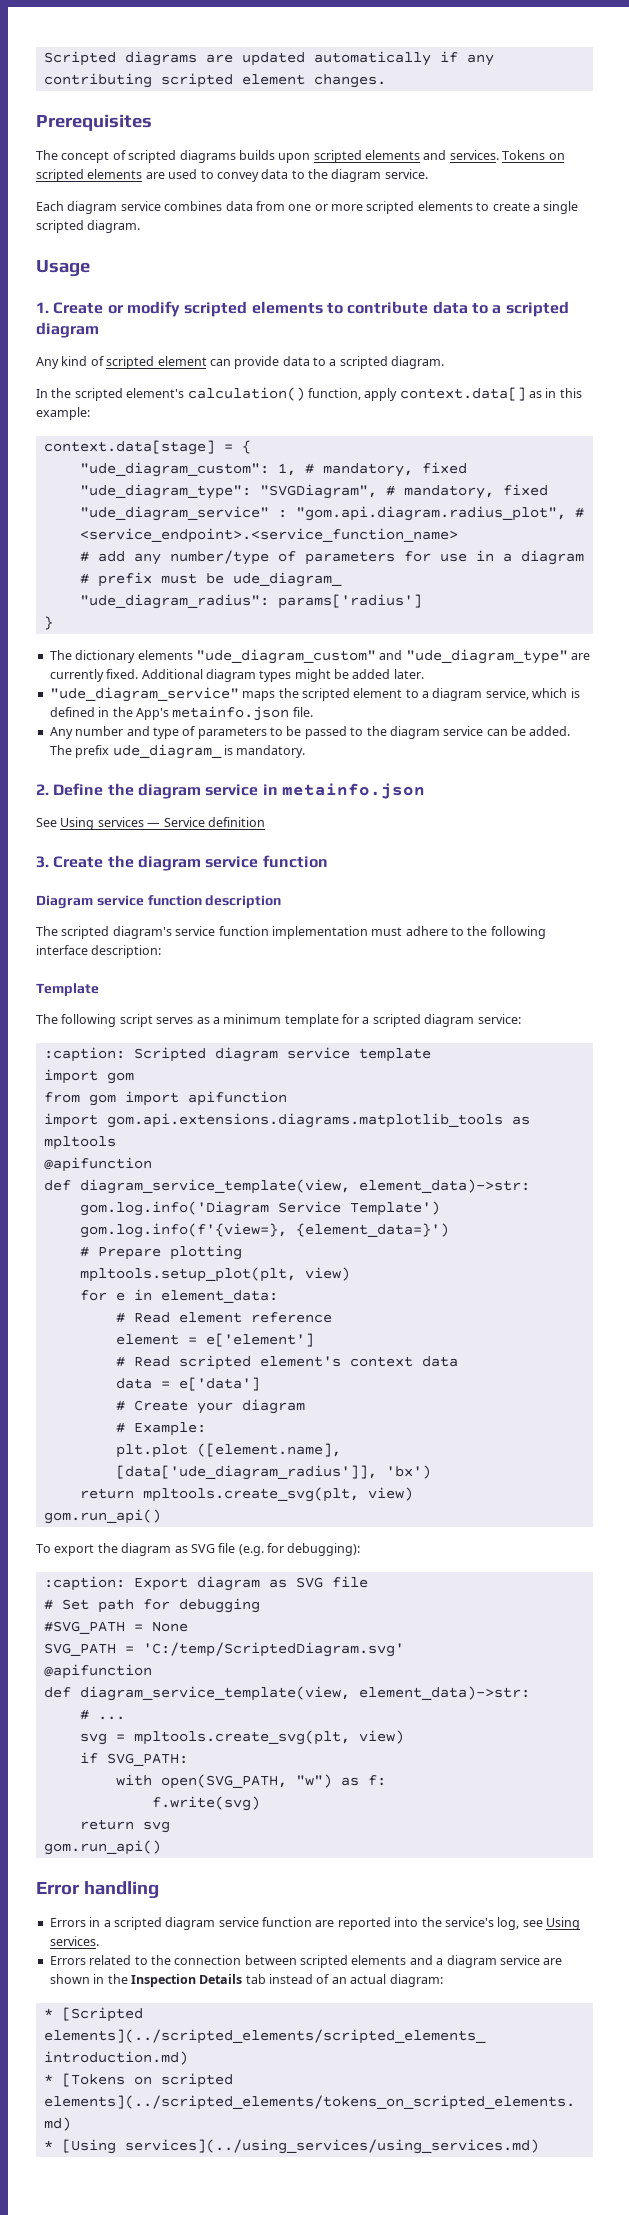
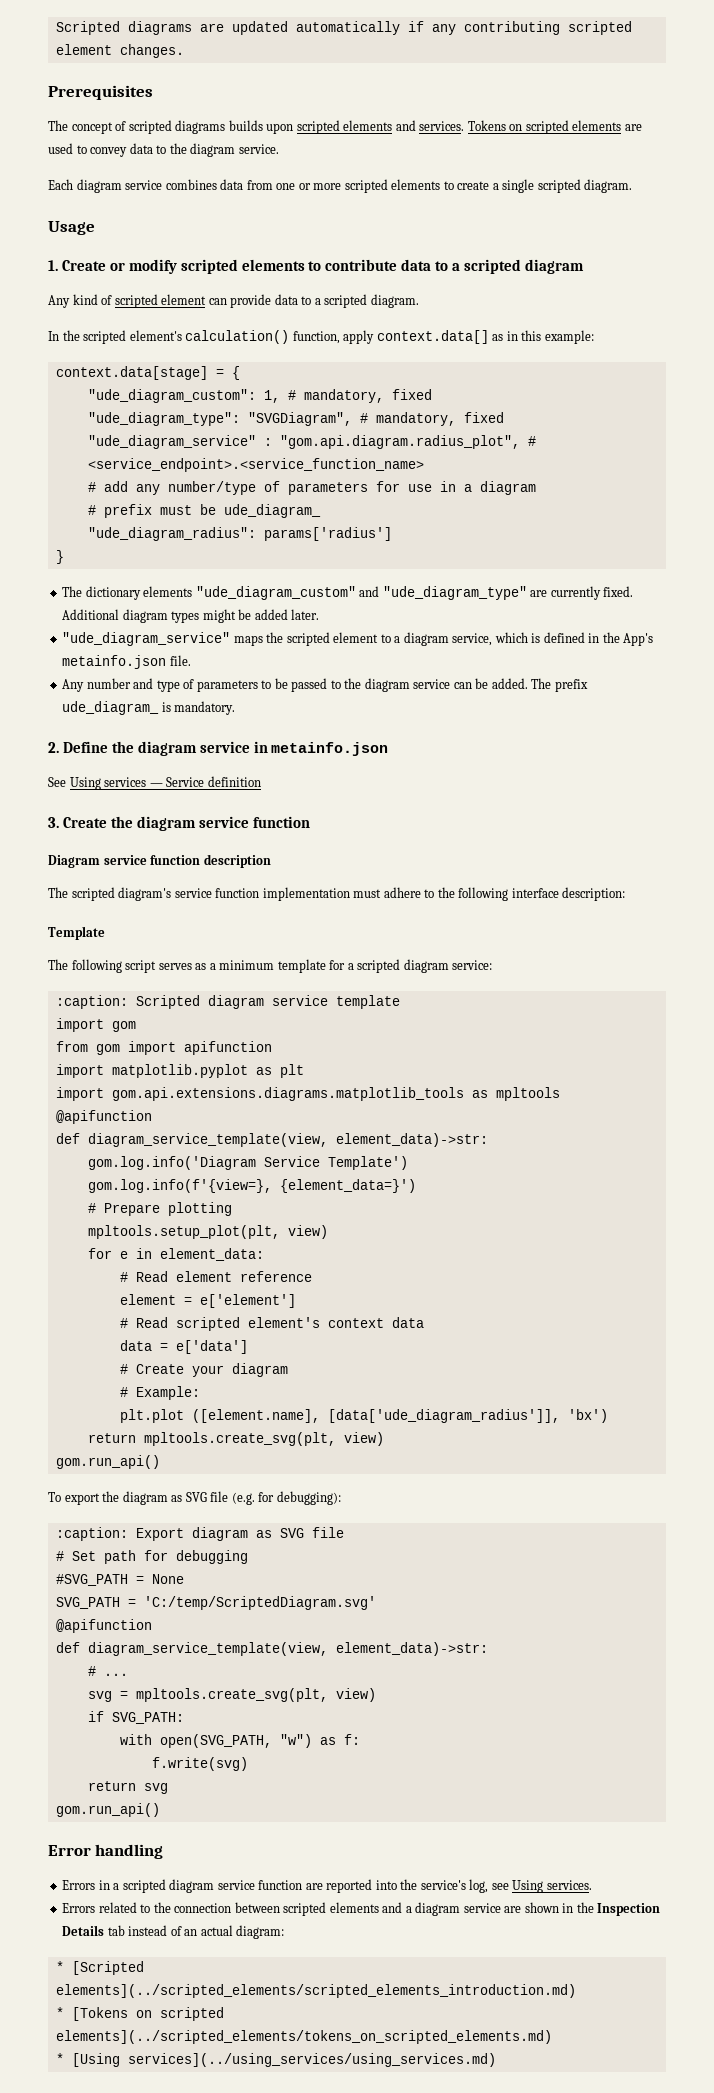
(287, 1098) none -> [55,1064,304,1078] // import matplotlib.pyplot as plt

